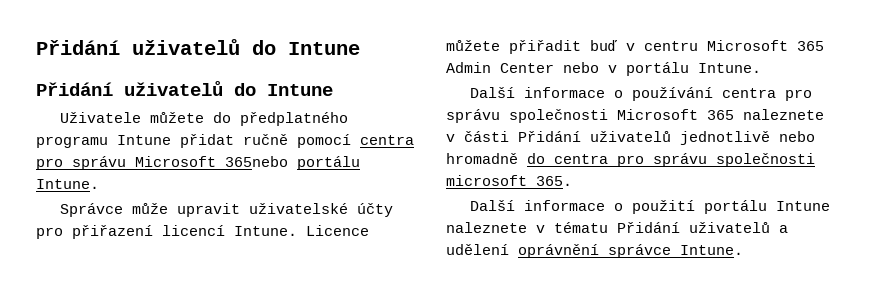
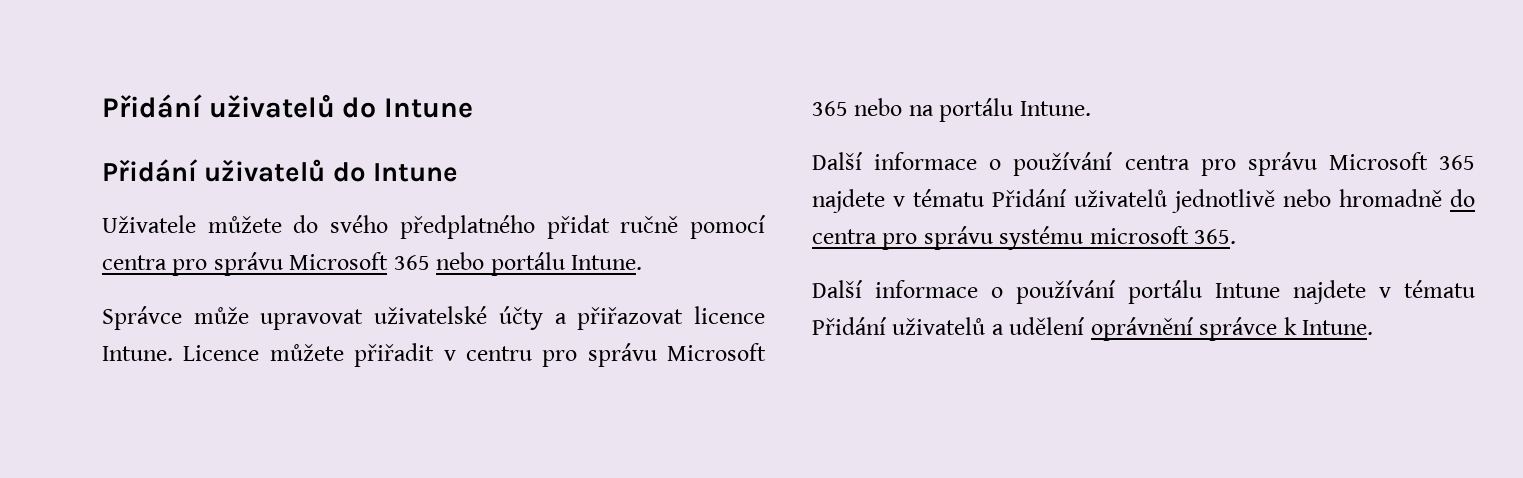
[240,112,349,126] [36,135,171,148] předplatného programu Intune -> [330,215,535,239] svého předplatného
[225,156,288,167] 365nebo -> [393,252,485,270] 365 nebo
[177,203,241,217] upravit -> [260,309,364,330] upravovat
[36,225,225,239] pro přiřazení licencí -> [554,306,765,330] a přiřazovat licence
[590,40,618,51] buď -> (435, 355) none
[707,40,824,51] [446,62,617,73] Microsoft 365 Admin Center nebo v -> [542,343,766,367] [812,98,934,116] pro správu Microsoft 365 nebo na
[509,109,824,123] [446,131,509,142] společnosti Microsoft 365 naleznete v části -> [1328,152,1475,170] [812,189,984,213] Microsoft 365 najdete v tématu
[716,153,815,167] společnosti -> [999,226,1084,250] systému
[632,200,696,214] použití -> [1016,280,1116,304] používání
[446,222,527,233] naleznete -> [1293,280,1366,304] najdete
(671, 251) none -> [1283,317,1297,335] k

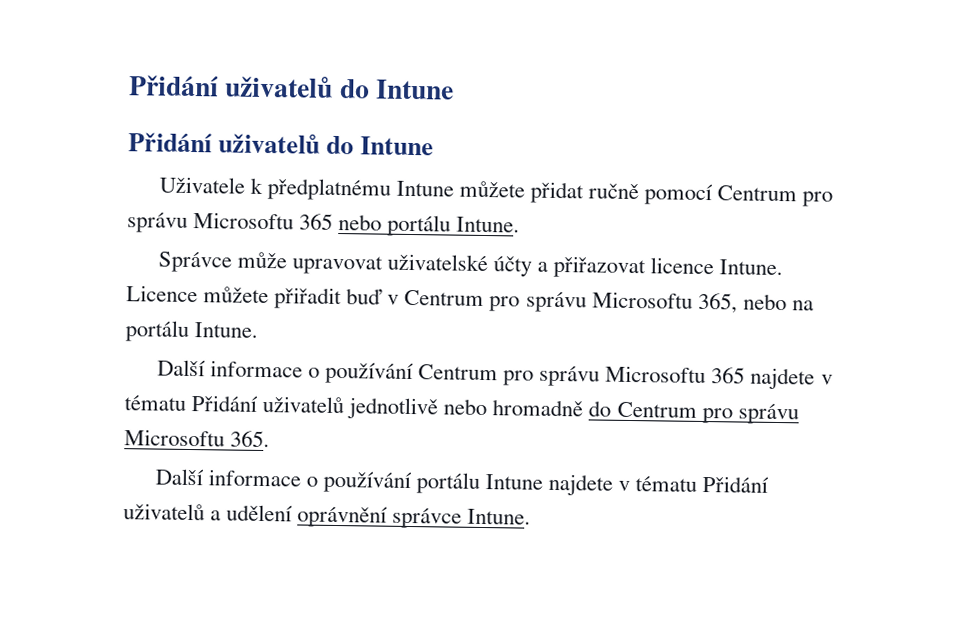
[207,215,535,239] můžete do svého předplatného -> [249,177,526,201] k předplatnému Intune můžete
[102,252,389,276] centra pro správu Microsoft -> [717,185,834,207] [127,212,295,233] Centrum pro správu Microsoftu
[443,343,766,367] [812,101,848,116] v centru pro správu Microsoft 365 -> [346,288,738,314] buď v Centrum pro správu Microsoftu 365,
[1124,152,1428,176] centra pro správu Microsoft -> [418,364,707,387] Centrum pro správu Microsoftu
[812,226,1189,250] centra pro správu systému microsoft -> [616,401,799,425] [124,429,225,447] Centrum pro správu Microsoftu
[1283,317,1297,335] k -> (463, 518) none

